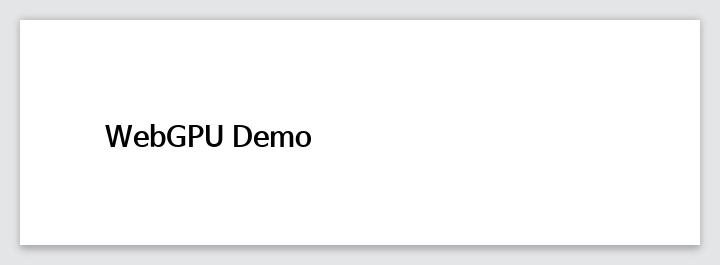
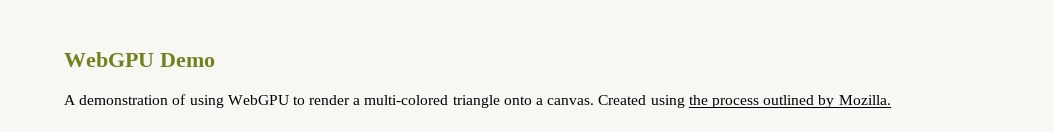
(312, 136) none -> [64,94,891,108] // A demonstration of using WebGPU to render a multi-colored triangle onto a canvas. Created using the process outlined by Mozilla.

